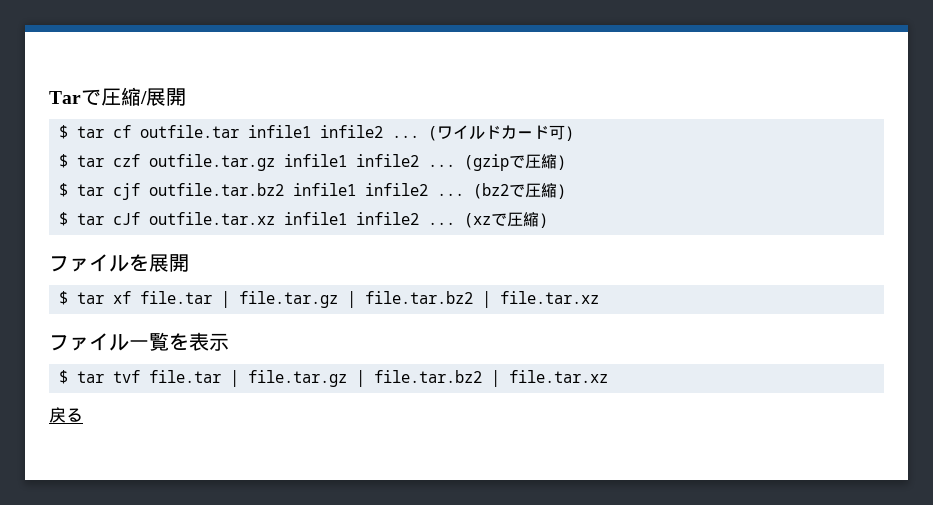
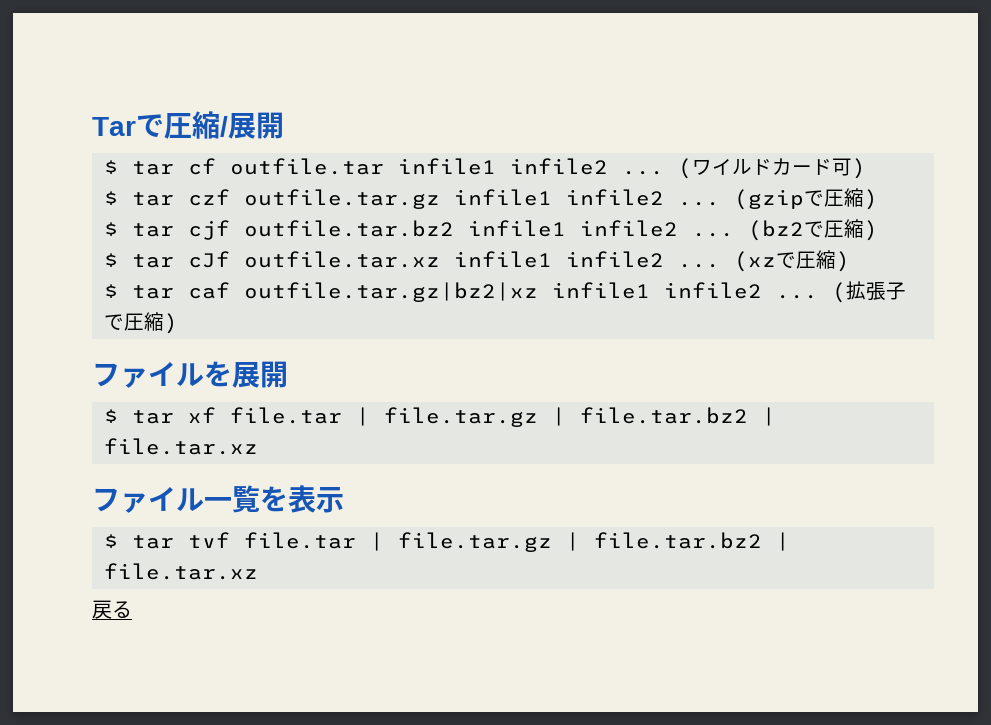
(549, 220) none -> [104,281,906,303] [104,312,178,334] // $ tar caf outfile.tar.gz|bz2|xz infile1 infile2 ... (拡張子で圧縮)

